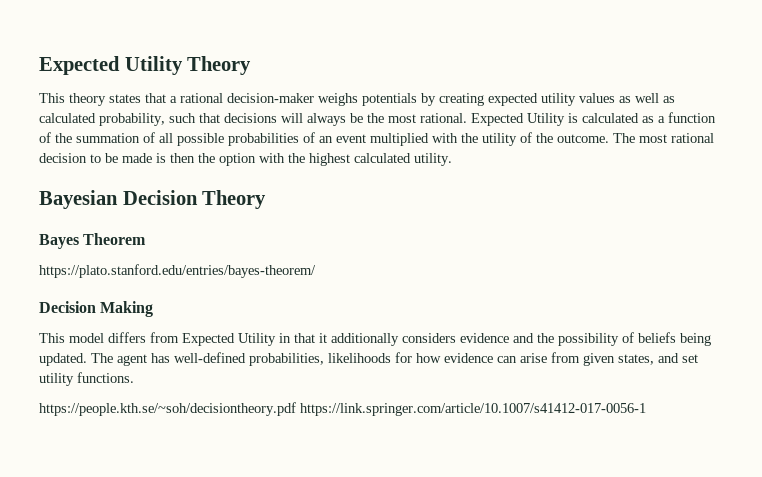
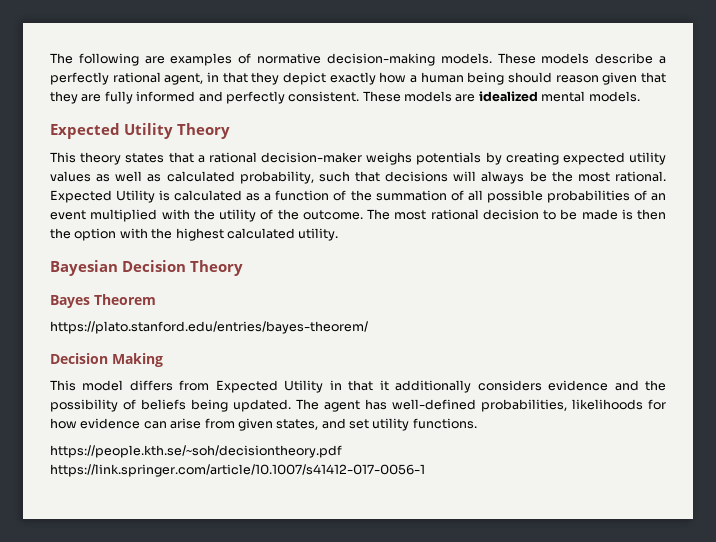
(39, 65) none -> [50,53,666,66] [50,72,666,85] [50,91,640,104] The following are examples of normative decision-making models. These models describe a perfectly rational agent, in that they depict exactly how a human being should reason given that they are fully informed and perfectly consistent. These models are idealized mental models. //

